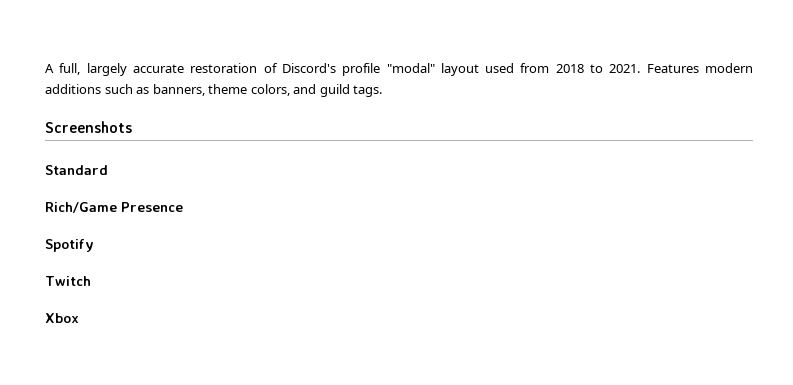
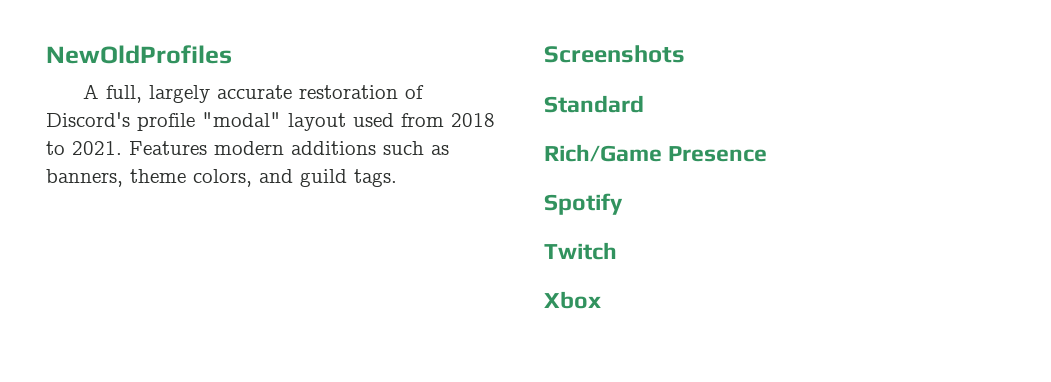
(45, 68) none -> [46,45,232,64] NewOldProfiles //

